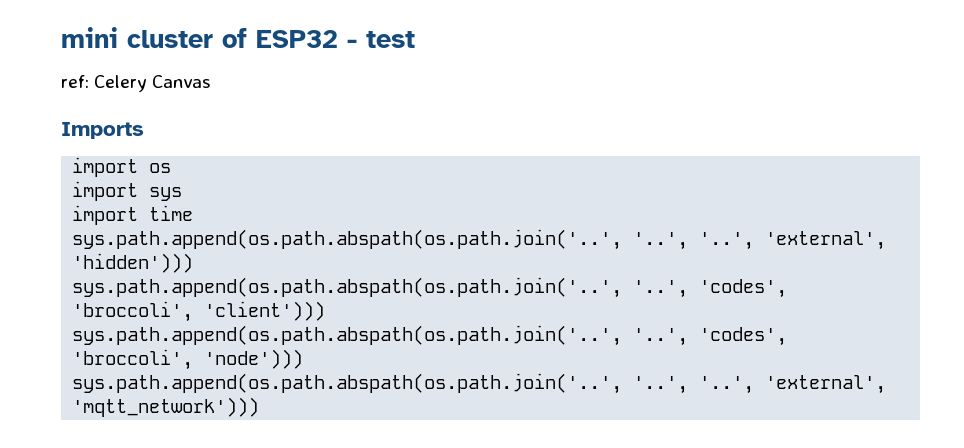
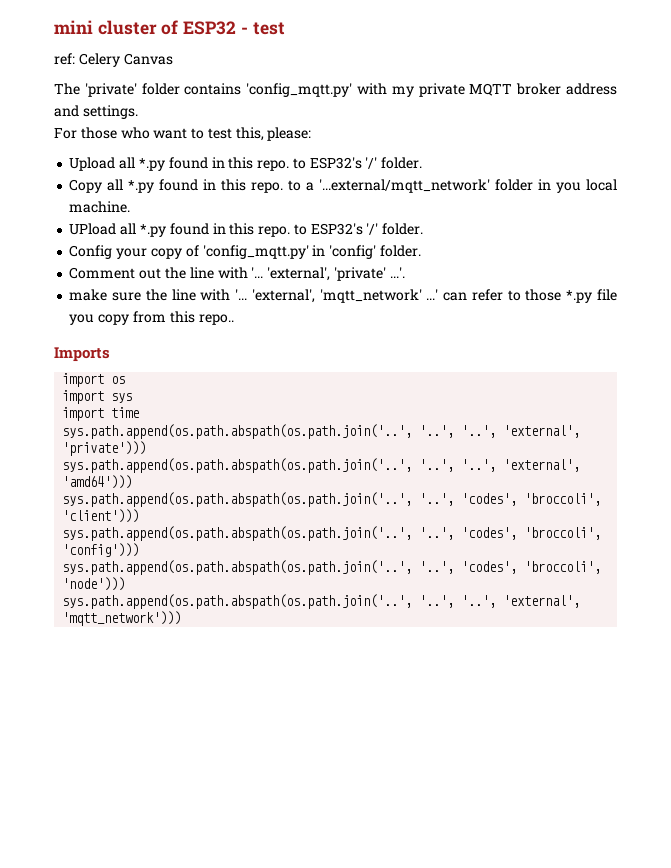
(212, 81) none -> [54,83,618,97] [54,105,138,119] [54,127,312,141] [69,157,423,171] [69,179,617,193] [69,201,131,213] [69,223,424,237] [69,245,421,259] [69,267,405,281] [69,289,618,303] [69,311,234,325] // The 'private' folder contains 'config_mqtt.py' with my private MQTT broker address and settings. // For those who want to test this, please: // Upload all *.py found in this repo. to ESP32's '/' folder. // Copy all *.py found in this repo. to a '...external/mqtt_network' folder in you local machine. // UPload all *.py found in this repo. to ESP32's '/' folder. // Config your copy of 'config_mqtt.py' in 'config' folder. // Comment out the line with '... 'external', 'private' ...'. // make sure the line with '... 'external', 'mqtt_network' ...' can refer to those *.py file you copy from this repo..
[72,253,194,273] 'hidden'))) -> [62,441,147,456] [62,458,581,473] [62,475,133,489] 'private'))) // sys.path.append(os.path.abspath(os.path.join('..', '..', '..', 'external', 'amd64')))
(326, 311) none -> [62,526,602,541] [62,543,140,557] // sys.path.append(os.path.abspath(os.path.join('..', '..', 'codes', 'broccoli', 'config')))

